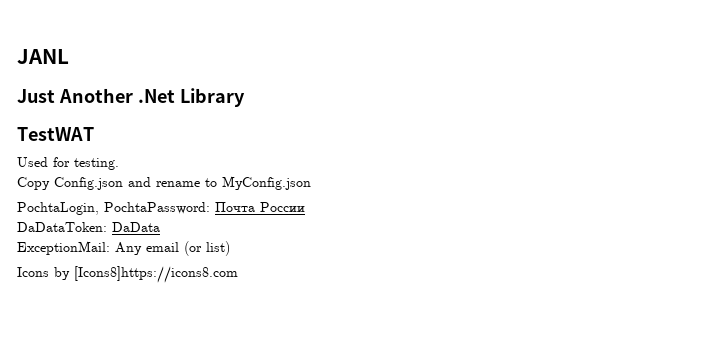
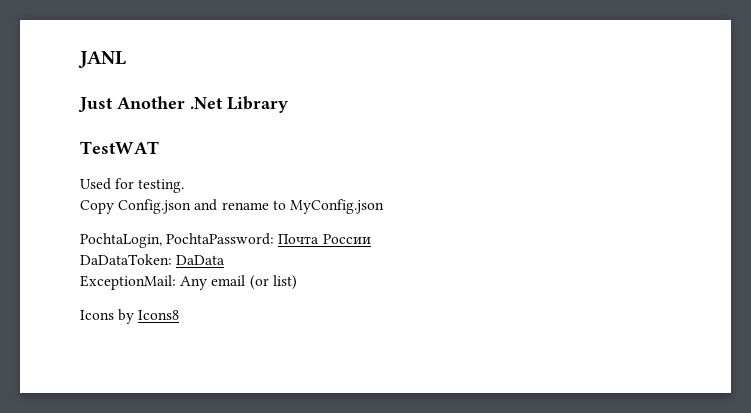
[74,266,238,283] [Icons8]https://icons8.com -> [138,310,180,320] Icons8

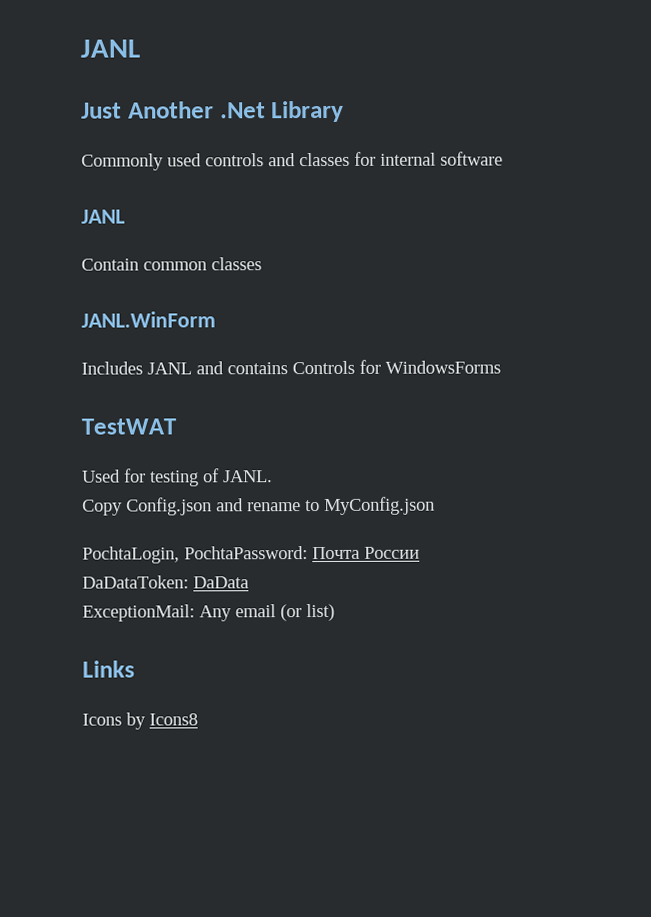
(288, 104) none -> [81,151,503,171] [81,209,125,224] [81,257,262,271] [81,311,216,328] [81,359,501,375] // Commonly used controls and classes for internal software // JANL // Contain common classes // JANL.WinForm // Includes JANL and contains Controls for WindowsForms
[138,179,185,193] testing. -> [150,468,273,487] testing of JANL.
(297, 282) none -> [82,660,135,678] // Links

